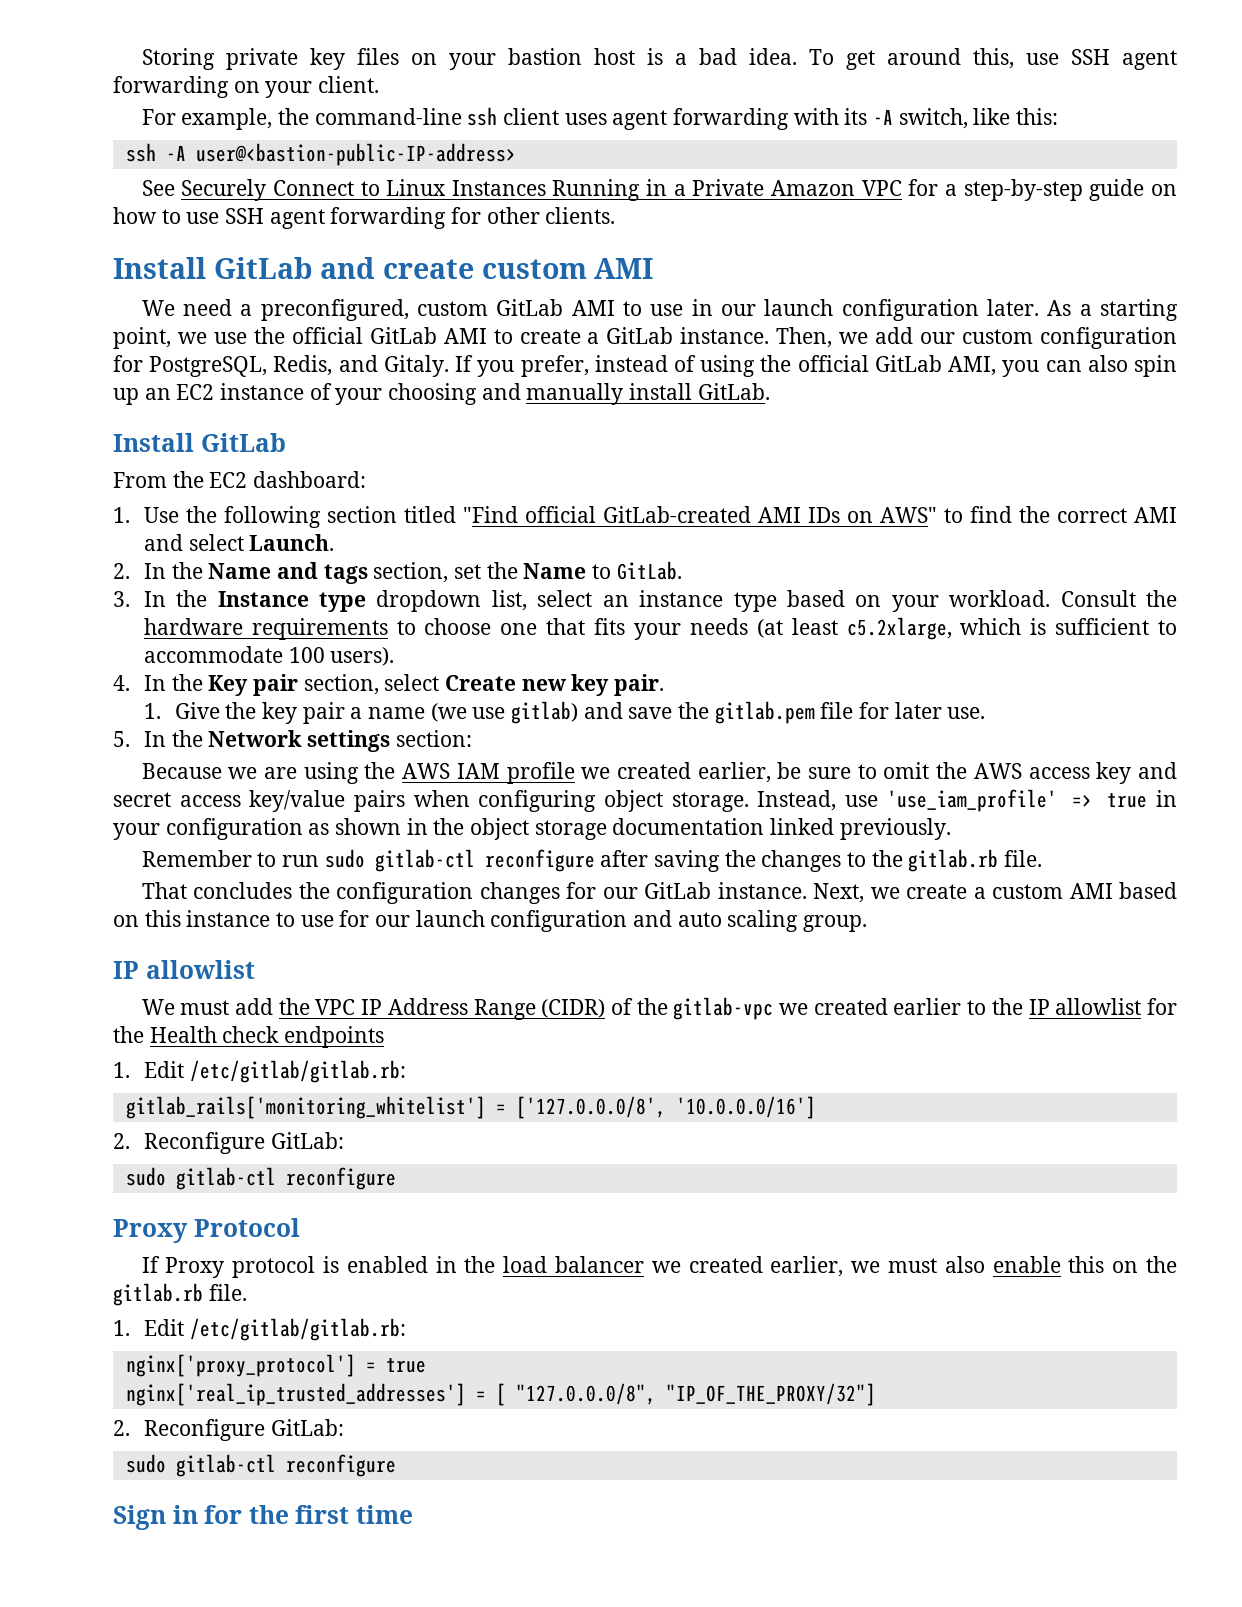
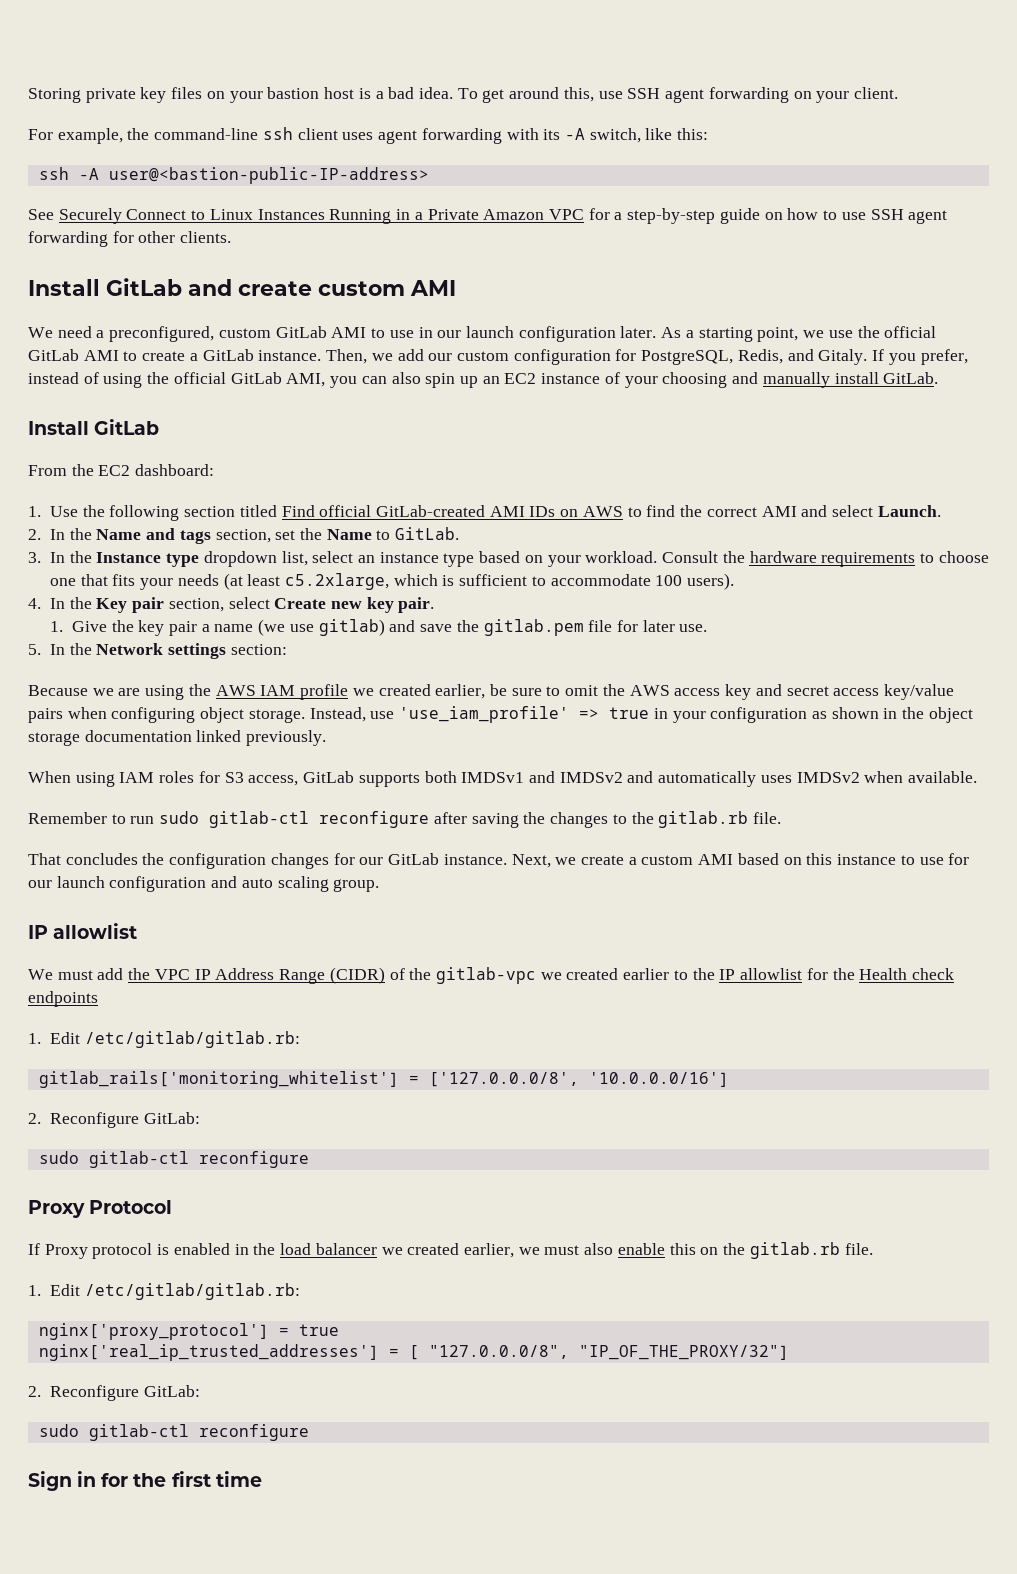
[462,506,518,523] "Find -> [281,505,315,517] Find
[879,507,937,523] AWS" -> [582,506,623,517] AWS
(951, 829) none -> [28,771,978,787] // When using IAM roles for S3 access, GitLab supports both IMDSv1 and IMDSv2 and automatically uses IMDSv2 when available.

